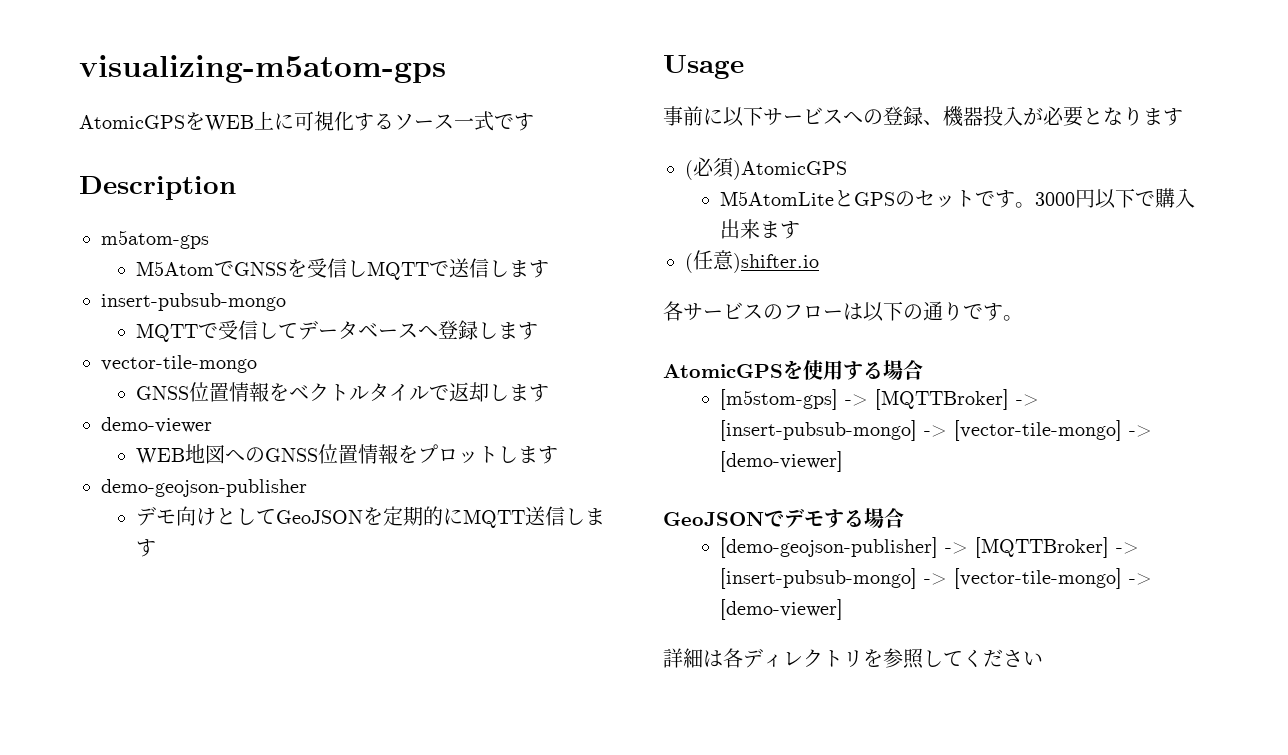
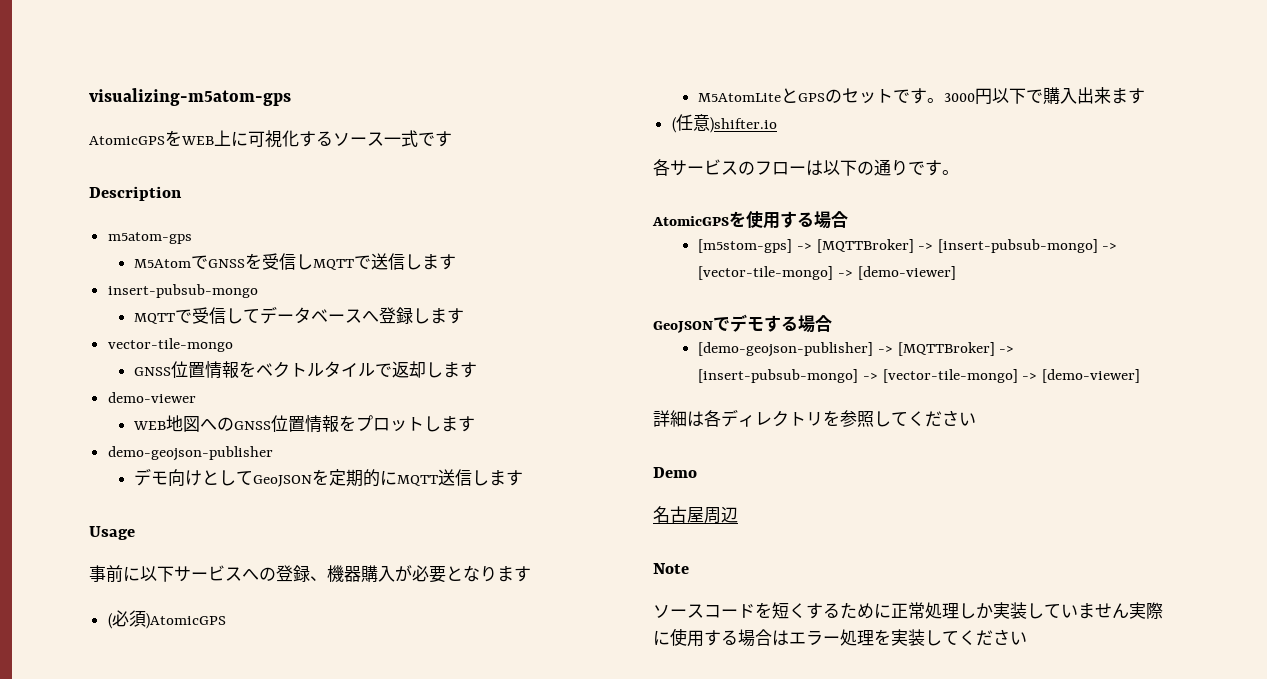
[983,106,1003,126] 投 -> [361,565,378,583] 購
(1043, 658) none -> [653,467,697,478] [653,506,738,524] [653,563,689,574] [653,602,1163,620] [653,628,1027,647] // Demo // 名古屋周辺 // Note // ソースコードを短くするために正常処理しか実装していません実際に使用する場合はエラー処理を実装してください

